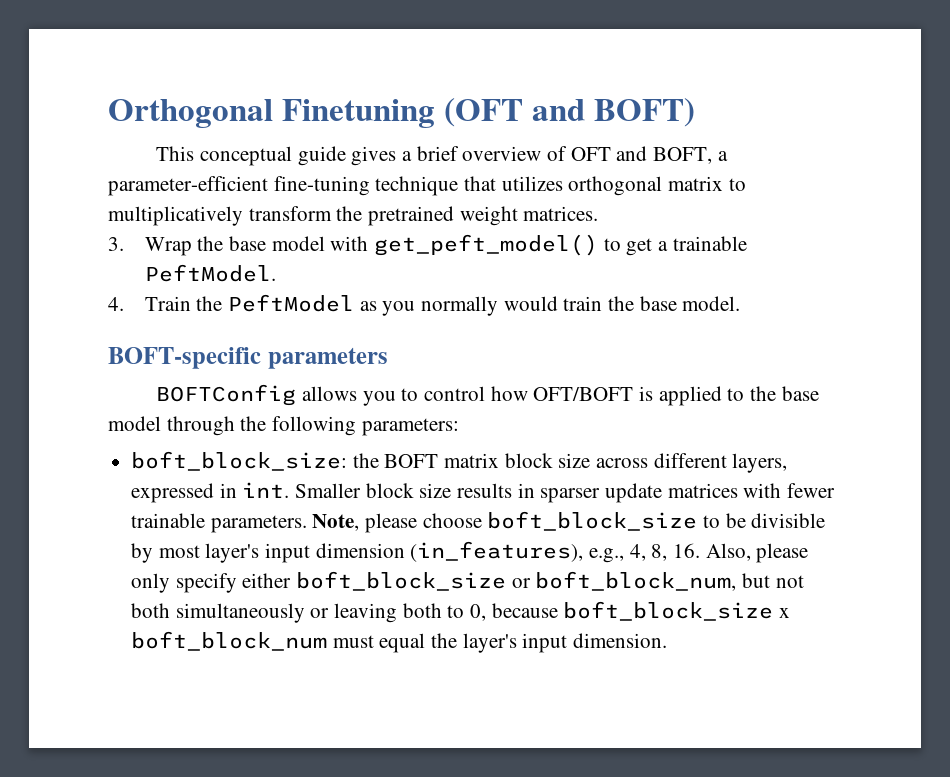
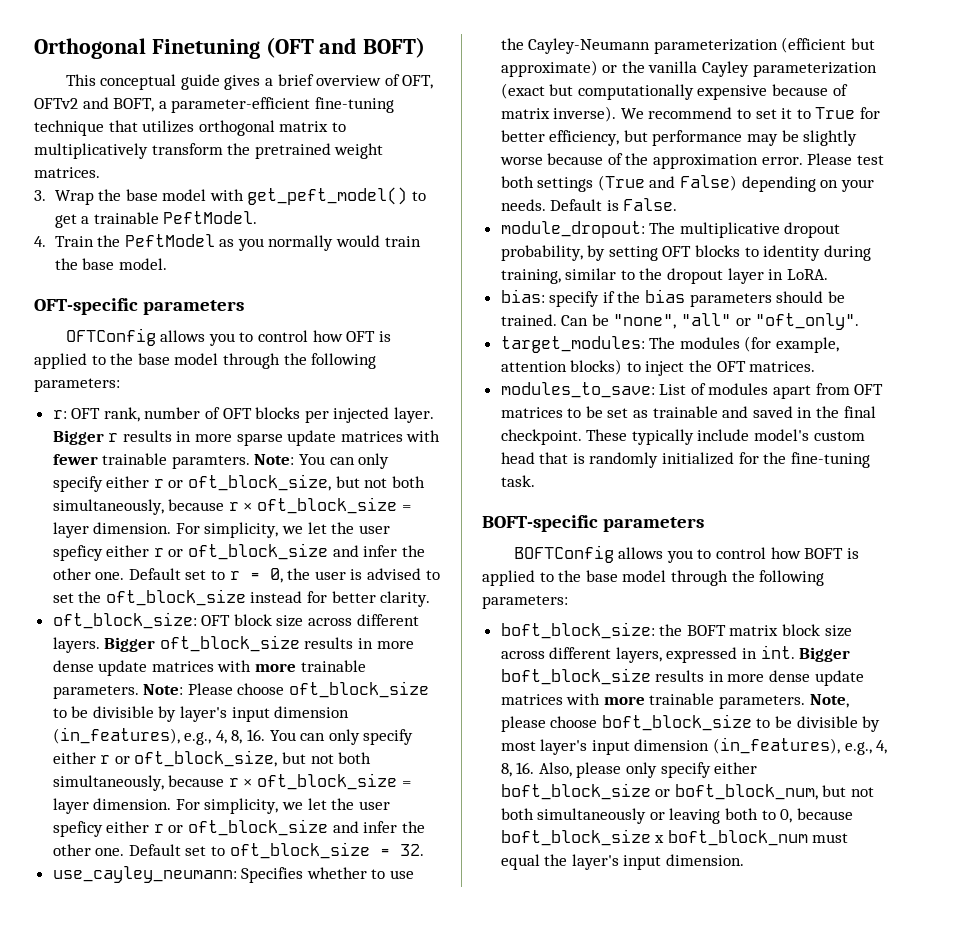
[570,147,611,161] OFT -> [402,75,434,89] [34,98,78,109] OFT, OFTv2
(741, 303) none -> [34,298,244,315] [65,328,391,346] [34,353,377,369] [34,378,120,392] [52,407,435,423] [52,430,441,446] [52,453,390,469] [52,474,425,492] [52,497,411,515] [52,522,390,538] [52,543,425,561] [52,568,440,583] [52,589,431,607] [52,612,419,629] [52,635,414,653] [52,660,366,676] [52,681,430,699] [52,706,350,722] [52,727,414,745] [52,750,372,767] [52,773,411,791] [52,798,390,814] [52,819,425,837] [52,842,424,859] [52,866,415,883] [500,37,876,54] [500,60,877,77] [500,83,848,100] [500,106,881,122] [500,130,858,146] [499,153,884,169] [500,175,874,192] [500,198,678,211] [500,221,841,238] [500,245,871,261] [500,268,828,284] [500,289,845,307] [500,313,860,330] [500,336,840,353] [500,359,816,376] [500,382,884,399] [500,406,876,418] [500,429,865,445] [500,452,870,468] [500,475,535,487] // OFT-specific parameters // OFTConfig allows you to control how OFT is applied to the base model through the following parameters: // r: OFT rank, number of OFT blocks per injected layer. Bigger r results in more sparse update matrices with fewer trainable paramters. Note: You can only specify either r or oft_block_size, but not both simultaneously, because r × oft_block_size = layer dimension. For simplicity, we let the user speficy either r or oft_block_size and infer the other one. Default set to r = 0, the user is advised to set the oft_block_size instead for better clarity. // oft_block_size: OFT block size across different layers. Bigger oft_block_size results in more dense update matrices with more trainable parameters. Note: Please choose oft_block_size to be divisible by layer's input dimension (in_features), e.g., 4, 8, 16. You can only specify either r or oft_block_size, but not both simultaneously, because r × oft_block_size = layer dimension. For simplicity, we let the user speficy either r or oft_block_size and infer the other one. Default set to oft_block_size = 32. // use_cayley_neumann: Specifies whether to use the Cayley-Neumann parameterization (efficient but approximate) or the vanilla Cayley parameterization (exact but computationally expensive because of matrix inverse). We recommend to set it to True for better efficiency, but performance may be slightly worse because of the approximation error. Please test both settings (True and False) depending on your needs. Default is False. // module_dropout: The multiplicative dropout probability, by setting OFT blocks to identity during training, similar to the dropout layer in LoRA. // bias: specify if the bias parameters should be trained. Can be "none", "all" or "oft_only". // target_modules: The modules (for example, attention blocks) to inject the OFT matrices. // modules_to_save: List of modules apart from OFT matrices to be set as trainable and saved in the final checkpoint. These typically include model's custom head that is randomly initialized for the fine-tuning task.
[533,387,634,401] OFT/BOFT -> [804,548,844,559] BOFT
[295,483,836,503] Smaller block size results in sparser update matrices with fewer -> [799,647,851,662] [500,668,864,686] [500,693,645,705] Bigger boft_block_size results in more dense update matrices with more

